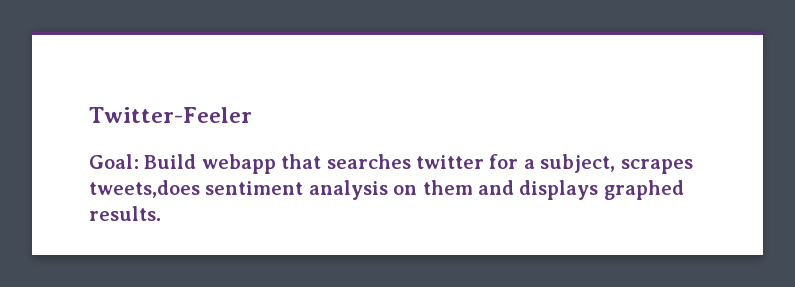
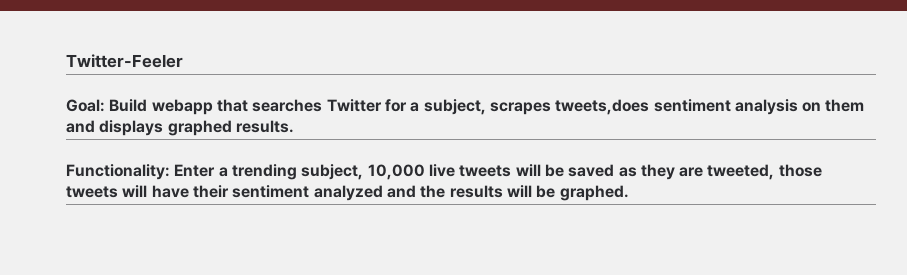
[416,155,484,169] twitter -> [326,99,382,112] Twitter
(161, 213) none -> [66,164,822,180] [66,185,629,201] // Functionality: Enter a trending subject, 10,000 live tweets will be saved as they are tweeted, those tweets will have their sentiment analyzed and the results will be graphed.

